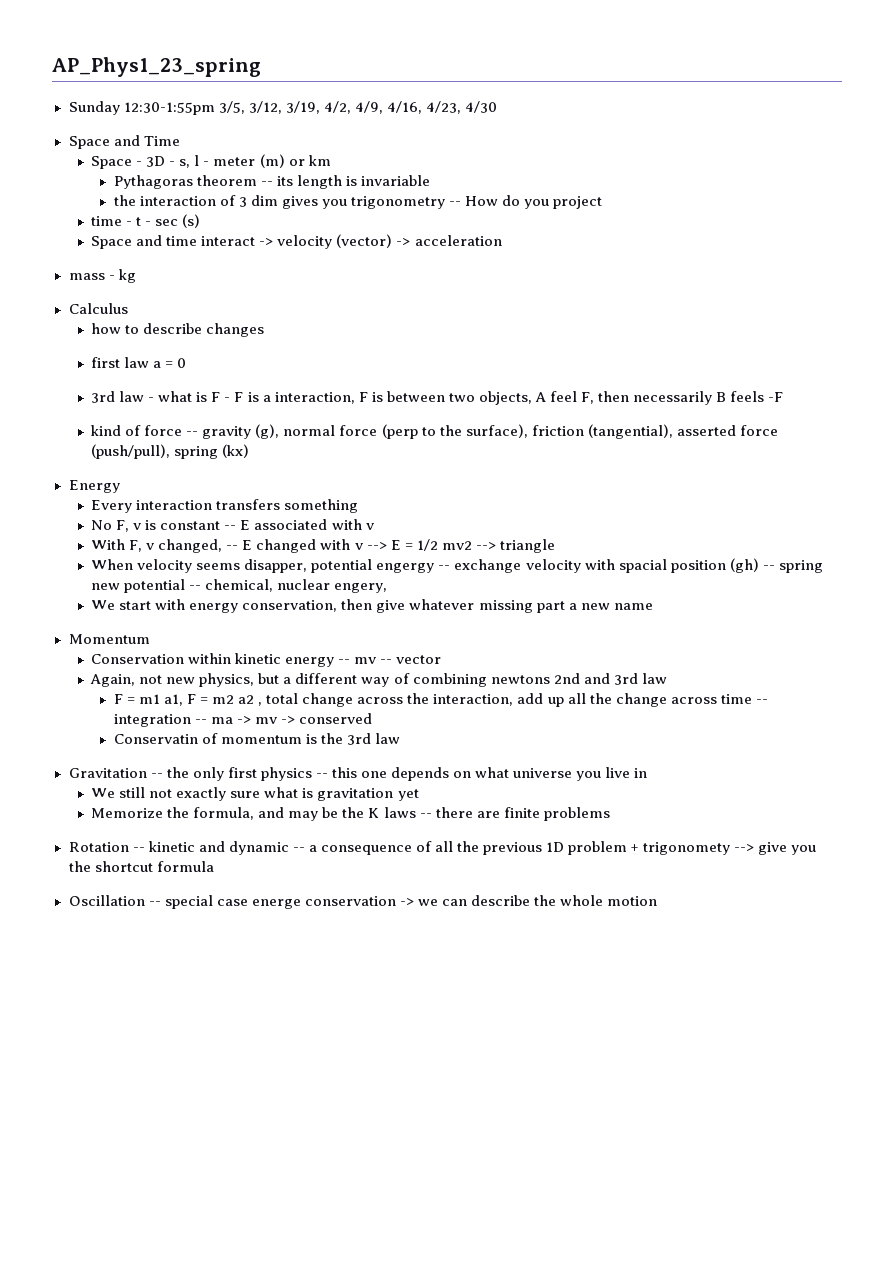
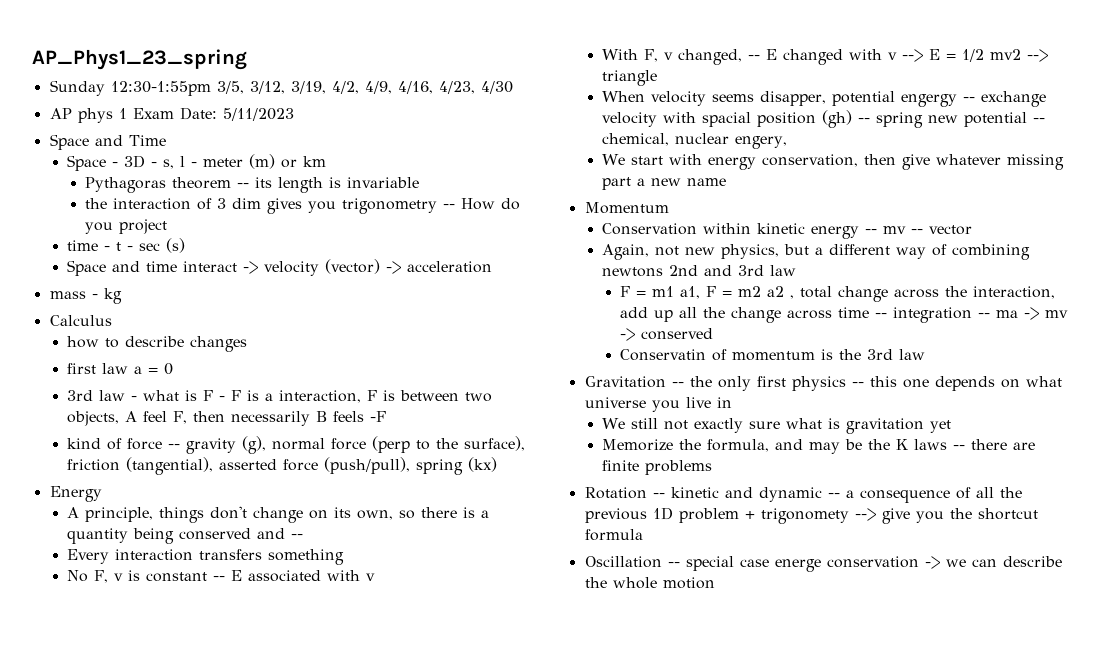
(497, 107) none -> [49,107,294,123] // AP phys 1 Exam Date: 5/11/2023
(120, 486) none -> [67,506,490,523] [67,528,304,544] // A principle, things don't change on its own, so there is a quantity being conserved and --

